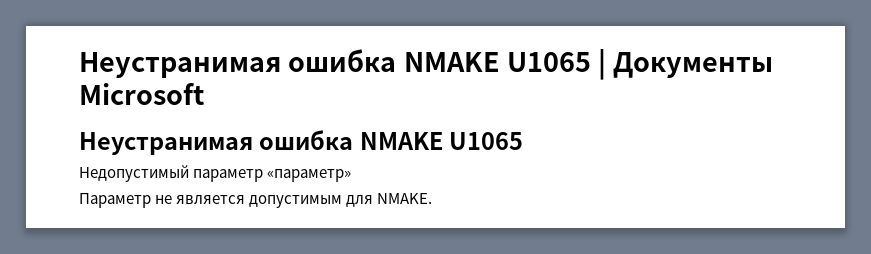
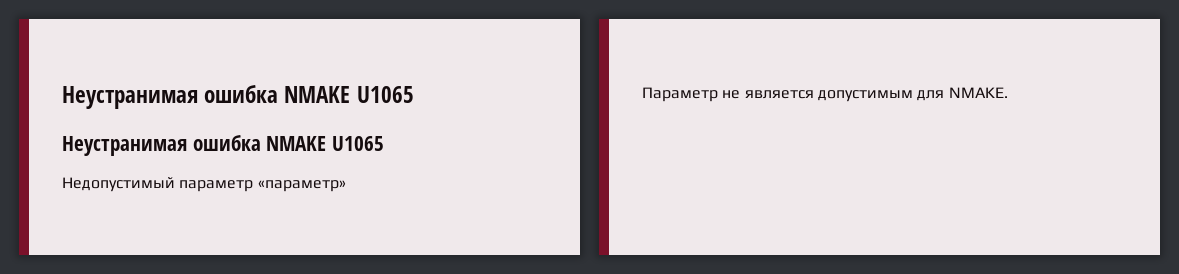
[79,49,774,80] [79,83,204,105] Неустранимая ошибка NMAKE U1065 | Документы Microsoft -> [62,85,414,109] Неустранимая ошибка NMAKE U1065

